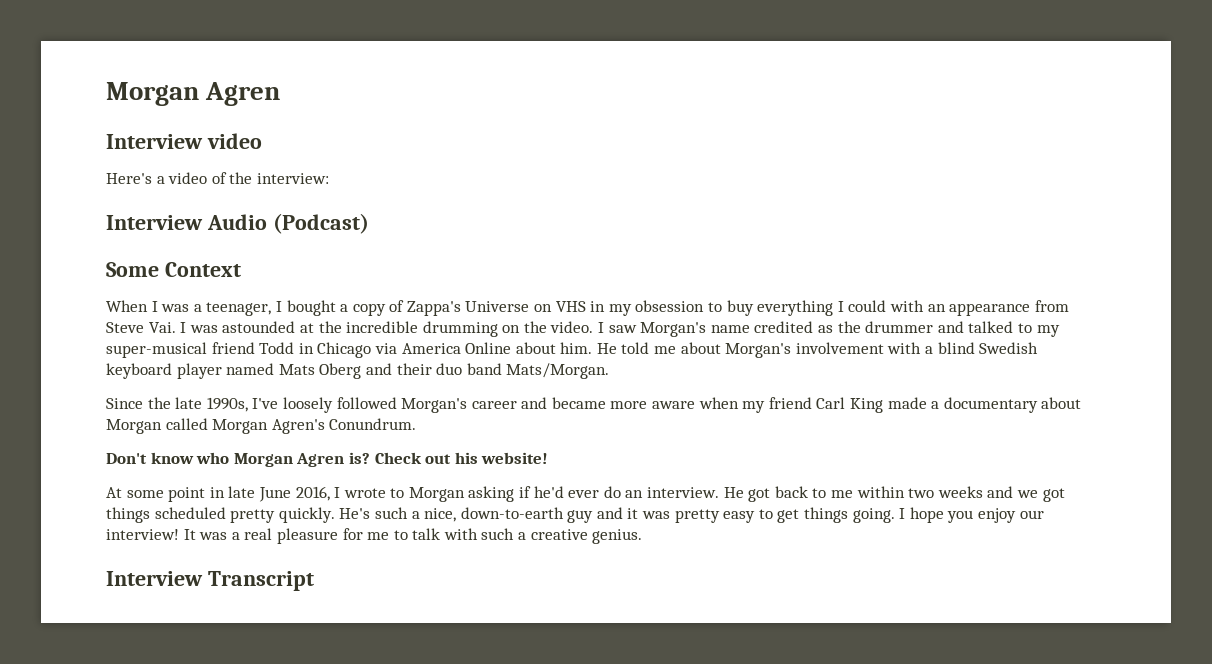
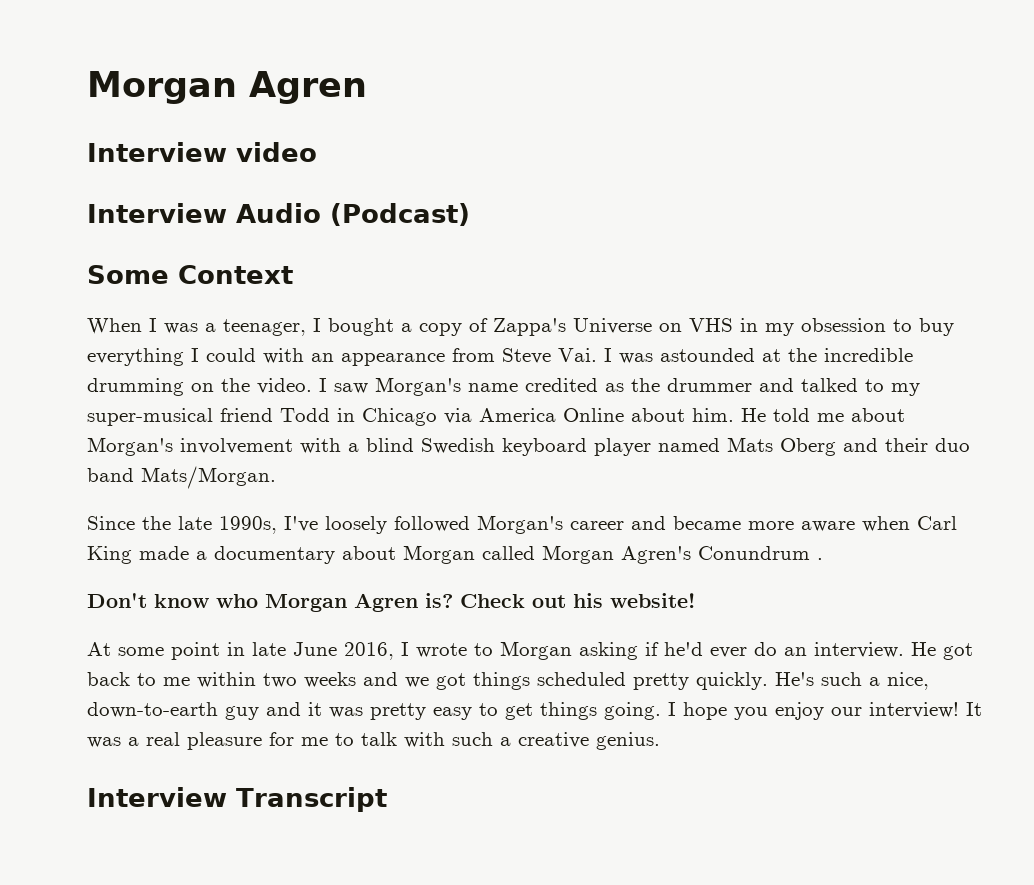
[106,172,329,184] // Here's a video of the interview: -> (317, 152) none
[742,397,812,413] my friend -> (910, 524) none
[329,418,417,430] Conundrum. -> [698,546,823,560] Conundrum .

